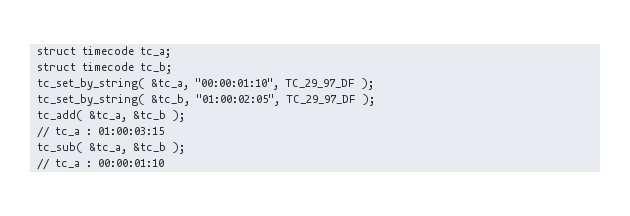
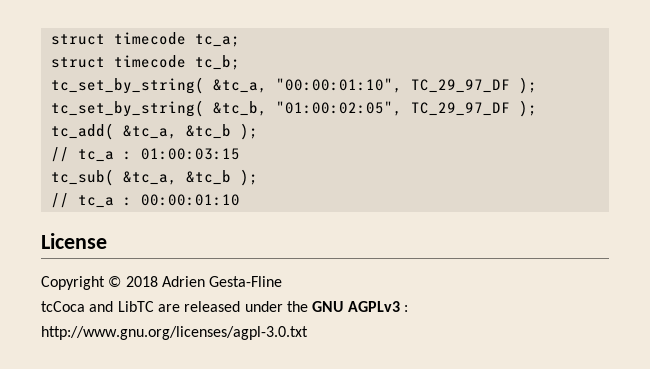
(164, 163) none -> [41,233,107,249] [41,276,283,290] [41,301,408,312] [41,326,308,340] // License // Copyright © 2018 Adrien Gesta-Fline // tcCoca and LibTC are released under the GNU AGPLv3 : http://www.gnu.org/licenses/agpl-3.0.txt

